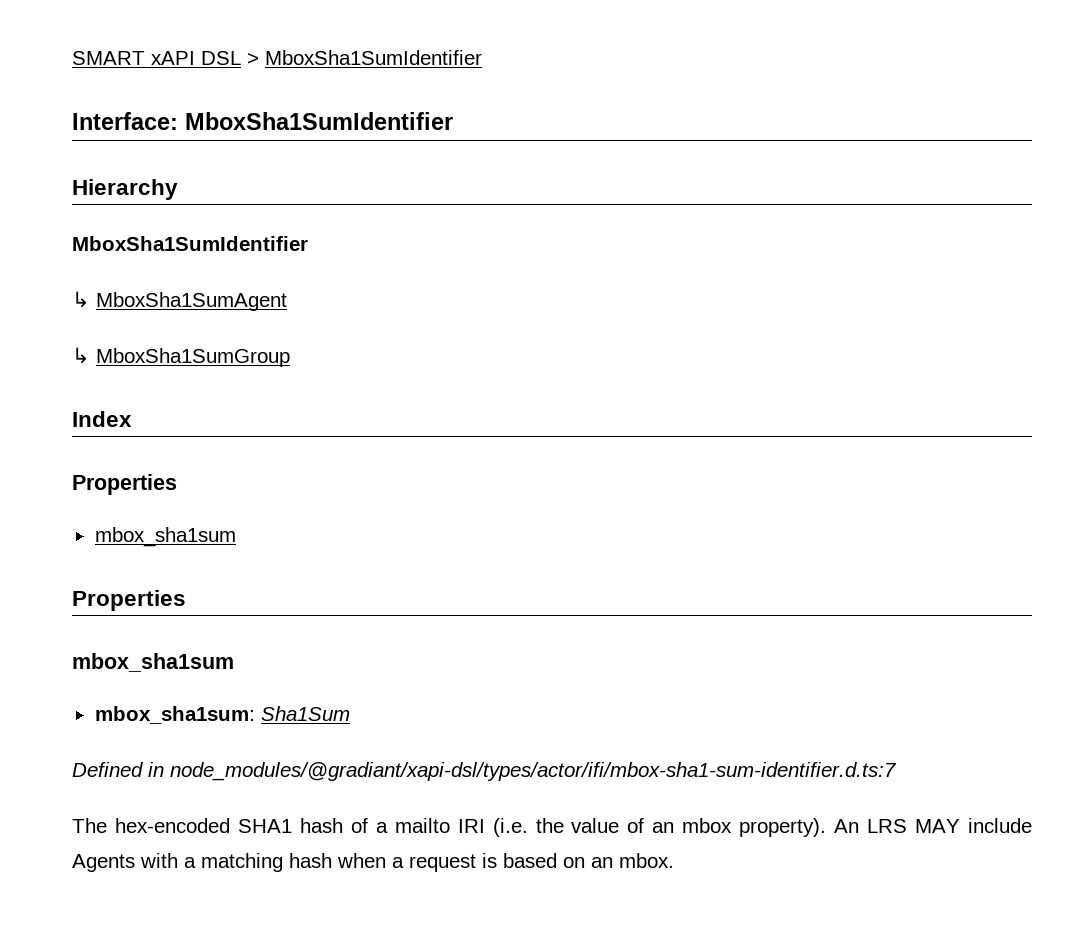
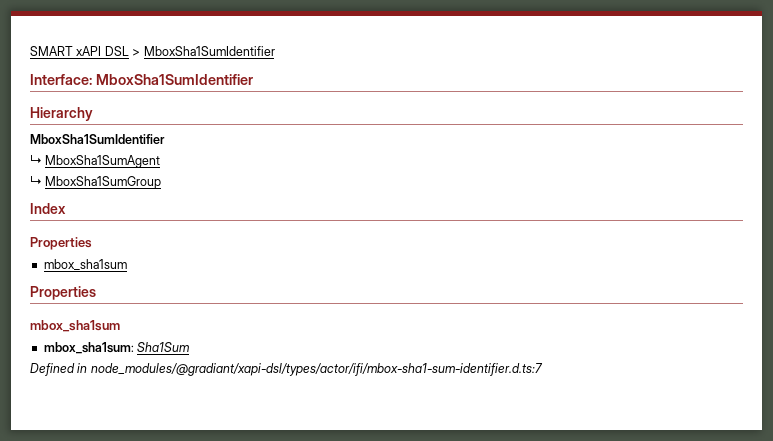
[72,818,1033,837] [72,853,674,872] // The hex-encoded SHA1 hash of a mailto IRI (i.e. the value of an mbox property). An LRS MAY include Agents with a matching hash when a request is based on an mbox. -> (543, 369) none

